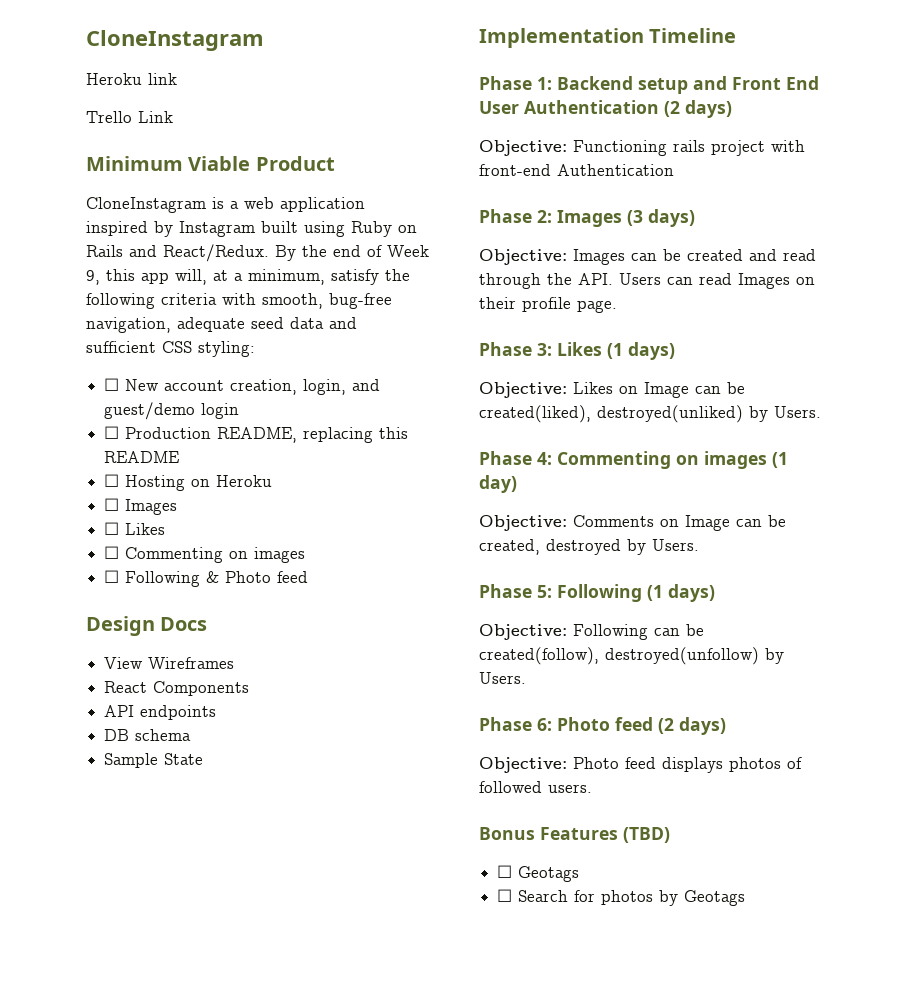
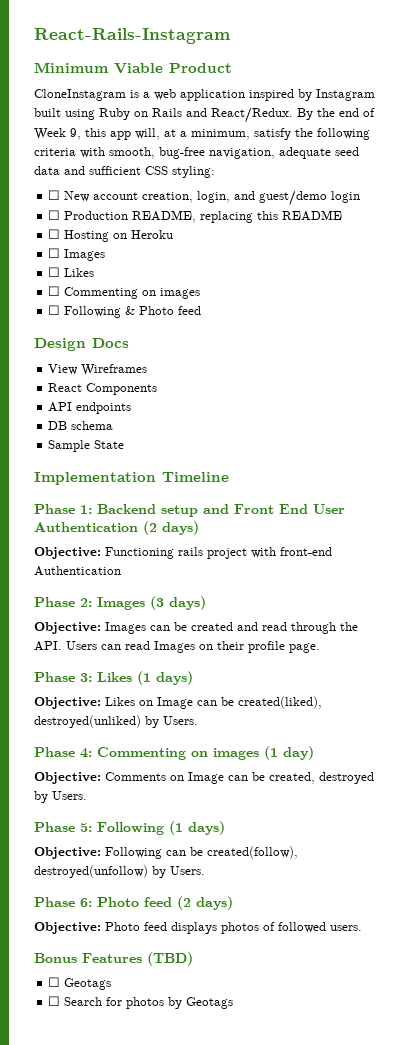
[86,30,264,51] [86,73,177,85] [86,111,173,123] CloneInstagram // Heroku link // Trello Link -> [34,28,230,44] React-Rails-Instagram

